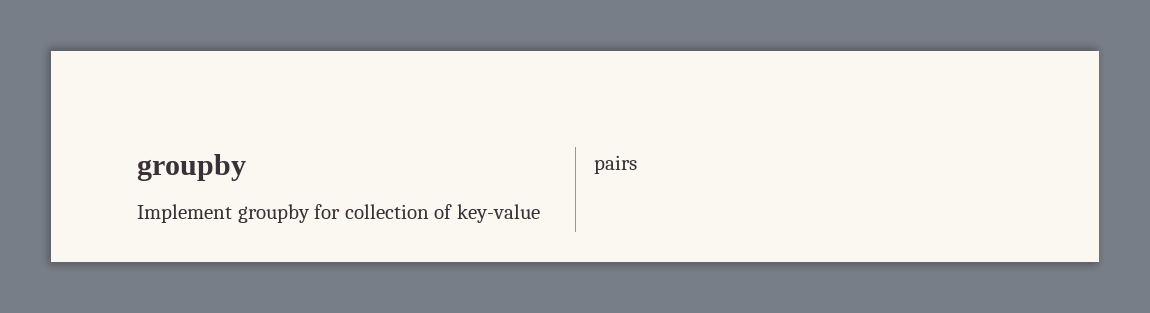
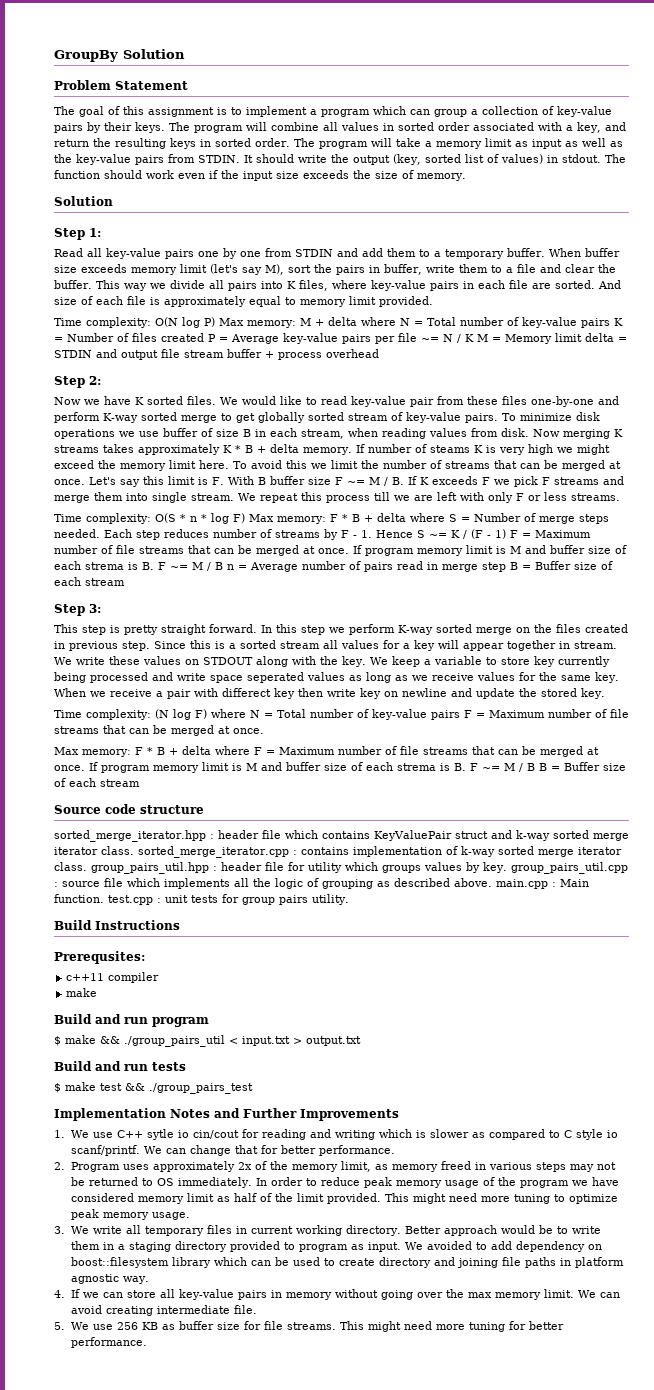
[137,154,246,181] [137,204,540,223] [594,155,637,174] groupby // Implement groupby for collection of key-value pairs -> [54,49,185,62] [54,80,188,90] [54,106,612,117] [54,122,626,133] [54,138,623,149] [54,154,626,165] [54,170,466,181] [54,196,113,206] [54,228,101,240] [54,248,620,259] [54,264,616,275] [54,280,621,291] [54,296,433,307] [54,317,623,328] [54,333,627,344] [54,349,379,360] [54,376,101,388] [54,396,619,407] [54,412,600,423] [54,428,623,439] [54,444,610,455] [54,460,621,471] [54,476,624,487] [54,492,620,503] [54,513,609,524] [54,529,591,540] [54,545,627,556] [54,561,613,572] [54,577,125,586] [54,604,101,616] [54,624,628,635] [54,640,617,651] [54,656,610,667] [54,672,619,683] [54,688,605,699] [54,709,629,720] [54,725,264,736] [54,746,599,757] [54,762,626,773] [54,778,140,787] [54,804,204,814] [54,830,629,842] [54,846,622,858] [54,862,628,874] [54,878,589,889] [54,894,349,905] [54,920,180,930] [54,951,145,964] [66,972,160,983] [66,988,98,997] [54,1014,209,1027] [54,1035,361,1047] [54,1061,186,1071] [54,1082,253,1094] [54,1108,399,1121] [54,1129,618,1140] [70,1145,395,1156] [54,1161,616,1172] [70,1177,619,1188] [70,1193,618,1204] [70,1209,190,1220] [54,1225,601,1236] [70,1241,602,1252] [70,1257,624,1268] [70,1274,149,1284] [54,1289,620,1300] [70,1305,257,1316] [54,1321,564,1332] [70,1337,147,1348] GroupBy Solution // Problem Statement // The goal of this assignment is to implement a program which can group a collection of key-value pairs by their keys. The program will combine all values in sorted order associated with a key, and return the resulting keys in sorted order. The program will take a memory limit as input as well as the key-value pairs from STDIN. It should write the output (key, sorted list of values) in stdout. The function should work even if the input size exceeds the size of memory. // Solution // Step 1: // Read all key-value pairs one by one from STDIN and add them to a temporary buffer. When buffer size exceeds memory limit (let's say M), sort the pairs in buffer, write them to a file and clear the buffer. This way we divide all pairs into K files, where key-value pairs in each file are sorted. And size of each file is approximately equal to memory limit provided. // Time complexity: O(N log P) Max memory: M + delta where N = Total number of key-value pairs K = Number of files created P = Average key-value pairs per file ~= N / K M = Memory limit delta = STDIN and output file stream buffer + process overhead // Step 2: // Now we have K sorted files. We would like to read key-value pair from these files one-by-one and perform K-way sorted merge to get globally sorted stream of key-value pairs. To minimize disk operations we use buffer of size B in each stream, when reading values from disk. Now merging K streams takes approximately K * B + delta memory. If number of steams K is very high we might exceed the memory limit here. To avoid this we limit the number of streams that can be merged at once. Let's say this limit is F. With B buffer size F ~= M / B. If K exceeds F we pick F streams and merge them into single stream. We repeat this process till we are left with only F or less streams. // Time complexity: O(S * n * log F) Max memory: F * B + delta where S = Number of merge steps needed. Each step reduces number of streams by F - 1. Hence S ~= K / (F - 1) F = Maximum number of file streams that can be merged at once. If program memory limit is M and buffer size of each strema is B. F ~= M / B n = Average number of pairs read in merge step B = Buffer size of each stream // Step 3: // This step is pretty straight forward. In this step we perform K-way sorted merge on the files created in previous step. Since this is a sorted stream all values for a key will appear together in stream. We write these values on STDOUT along with the key. We keep a variable to store key currently being processed and write space seperated values as long as we receive values for the same key. When we receive a pair with differect key then write key on newline and update the stored key. // Time complexity: (N log F) where N = Total number of key-value pairs F = Maximum number of file streams that can be merged at once. // Max memory: F * B + delta where F = Maximum number of file streams that can be merged at once. If program memory limit is M and buffer size of each strema is B. F ~= M / B B = Buffer size of each stream // Source code structure // sorted_merge_iterator.hpp : header file which contains KeyValuePair struct and k-way sorted merge iterator class. sorted_merge_iterator.cpp : contains implementation of k-way sorted merge iterator class. group_pairs_util.hpp : header file for utility which groups values by key. group_pairs_util.cpp : source file which implements all the logic of grouping as described above. main.cpp : Main function. test.cpp : unit tests for group pairs utility. // Build Instructions // Prerequsites: // c++11 compiler // make // Build and run program // $ make && ./group_pairs_util < input.txt > output.txt // Build and run tests // $ make test && ./group_pairs_test // Implementation Notes and Further Improvements // 1. We use C++ sytle io cin/cout for reading and writing which is slower as compared to C style io scanf/printf. We can change that for better performance. // 2. Program uses approximately 2x of the memory limit, as memory freed in various steps may not be returned to OS immediately. In order to reduce peak memory usage of the program we have considered memory limit as half of the limit provided. This might need more tuning to optimize peak memory usage. // 3. We write all temporary files in current working directory. Better approach would be to write them in a staging directory provided to program as input. We avoided to add dependency on boost::filesystem library which can be used to create directory and joining file paths in platform agnostic way. // 4. If we can store all key-value pairs in memory without going over the max memory limit. We can avoid creating intermediate file. // 5. We use 256 KB as buffer size for file streams. This might need more tuning for better performance.

